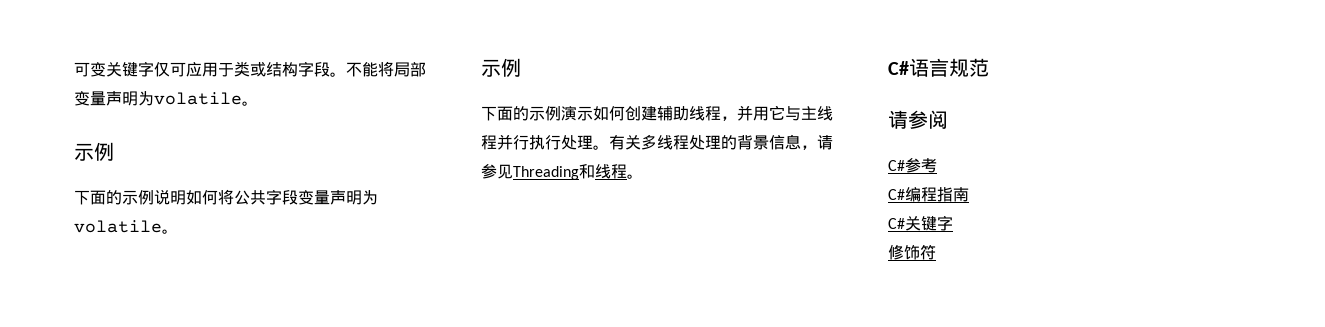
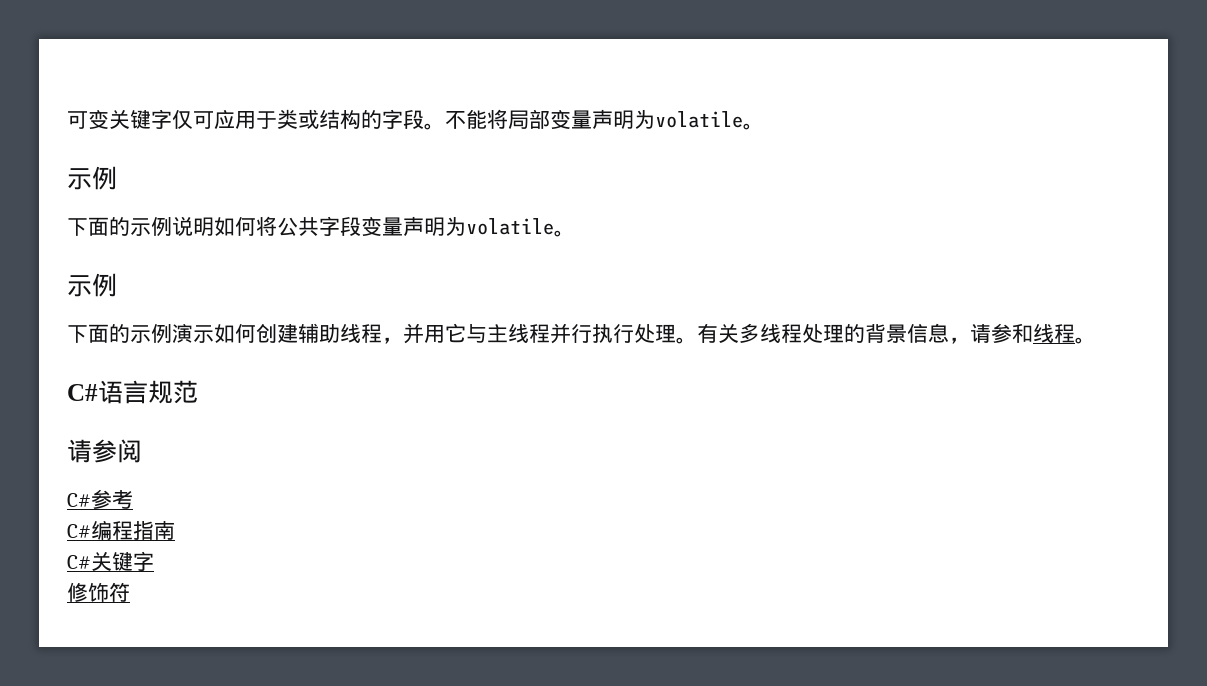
(298, 69) none -> [361,110,382,129] 的
[497,164,579,180] 见Threading -> (1012, 333) none

